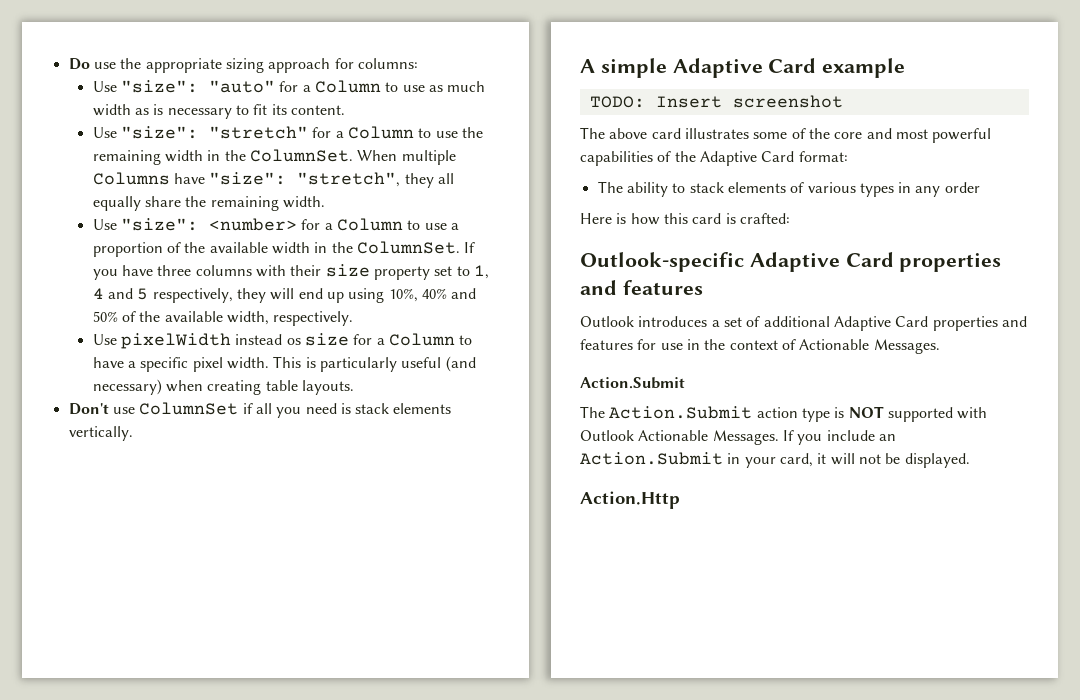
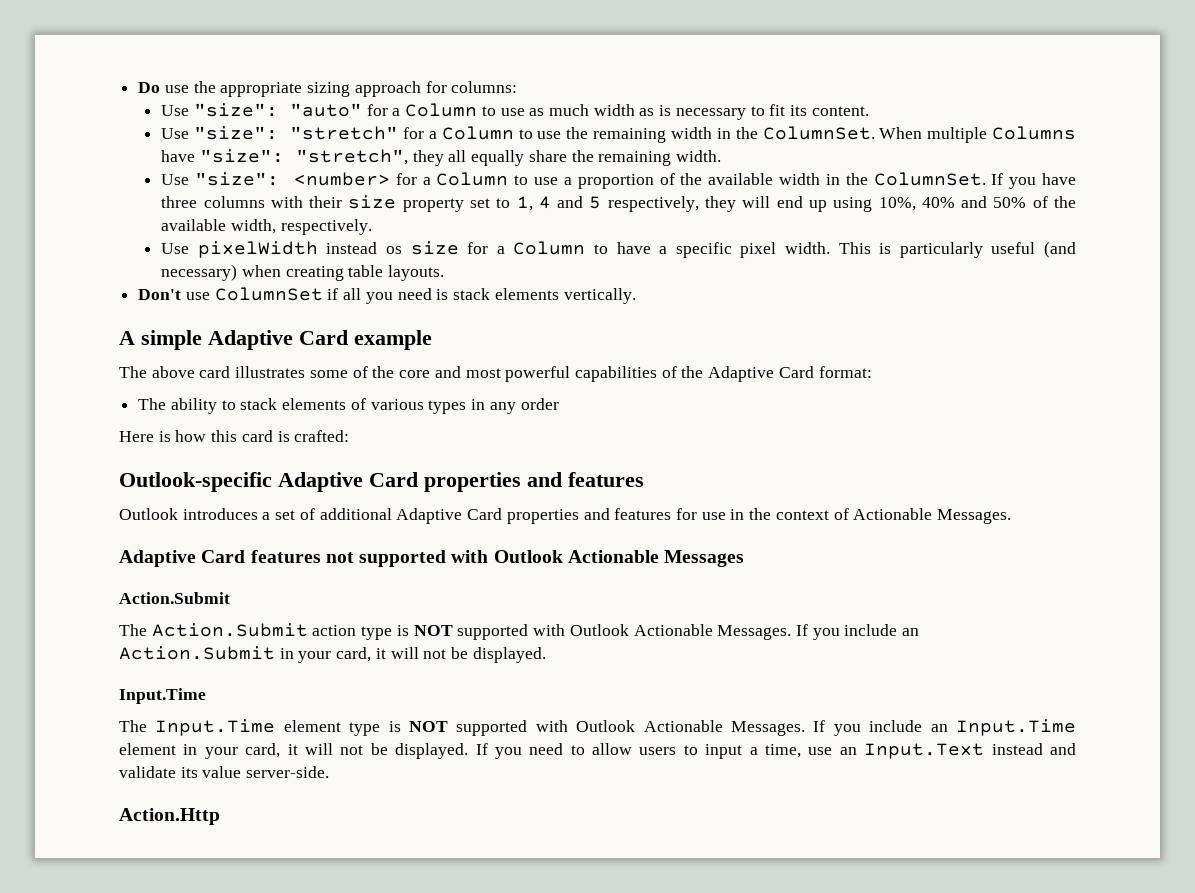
[589,95,843,108] // TODO: Insert screenshot -> (432, 340) none
(940, 346) none -> [119,550,745,567] // Adaptive Card features not supported with Outlook Actionable Messages
(970, 460) none -> [119,688,206,704] [119,719,1076,736] [119,743,1077,759] [119,766,330,778] // Input.Time // The Input.Time element type is NOT supported with Outlook Actionable Messages. If you include an Input.Time element in your card, it will not be displayed. If you need to allow users to input a time, use an Input.Text instead and validate its value server-side.

